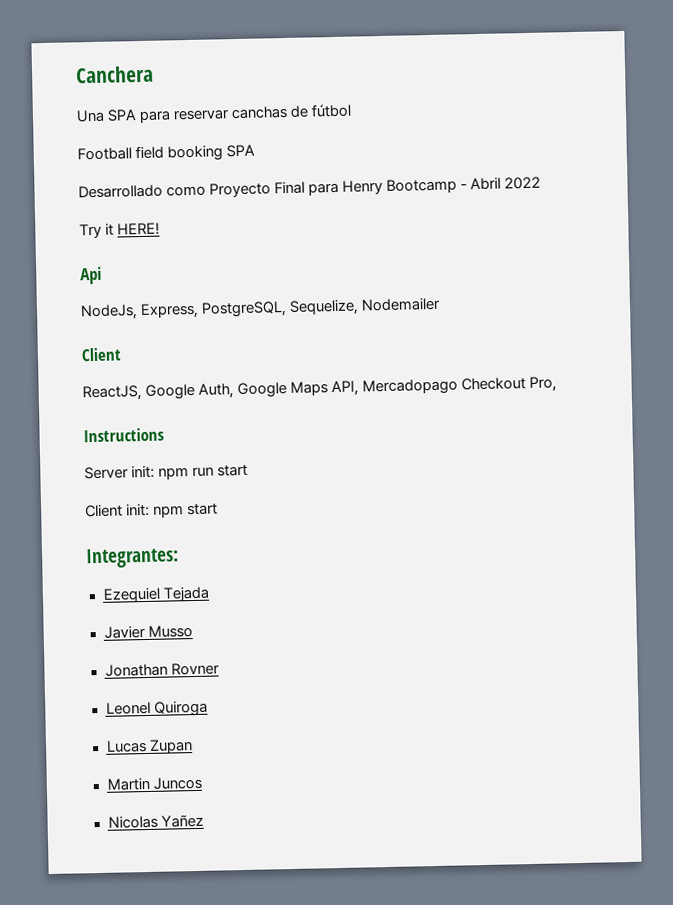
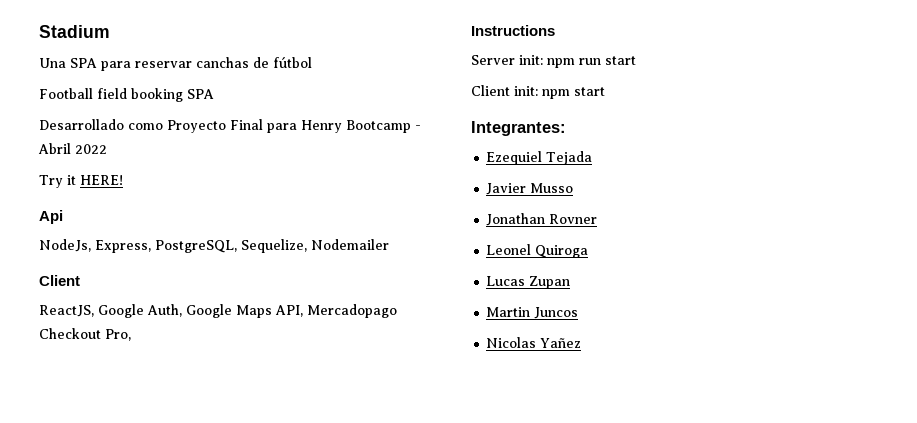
[75,65,154,84] Canchera -> [39,25,110,38] Stadium

